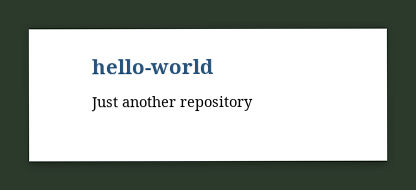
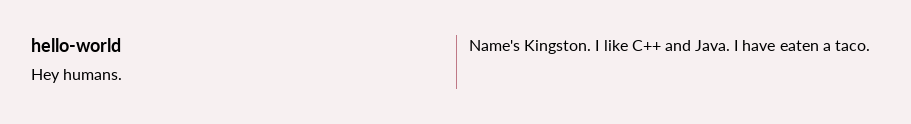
[91,95,254,112] Just another repository -> [31,69,123,83] [469,40,871,54] Hey humans. // Name's Kingston. I like C++ and Java. I have eaten a taco.

